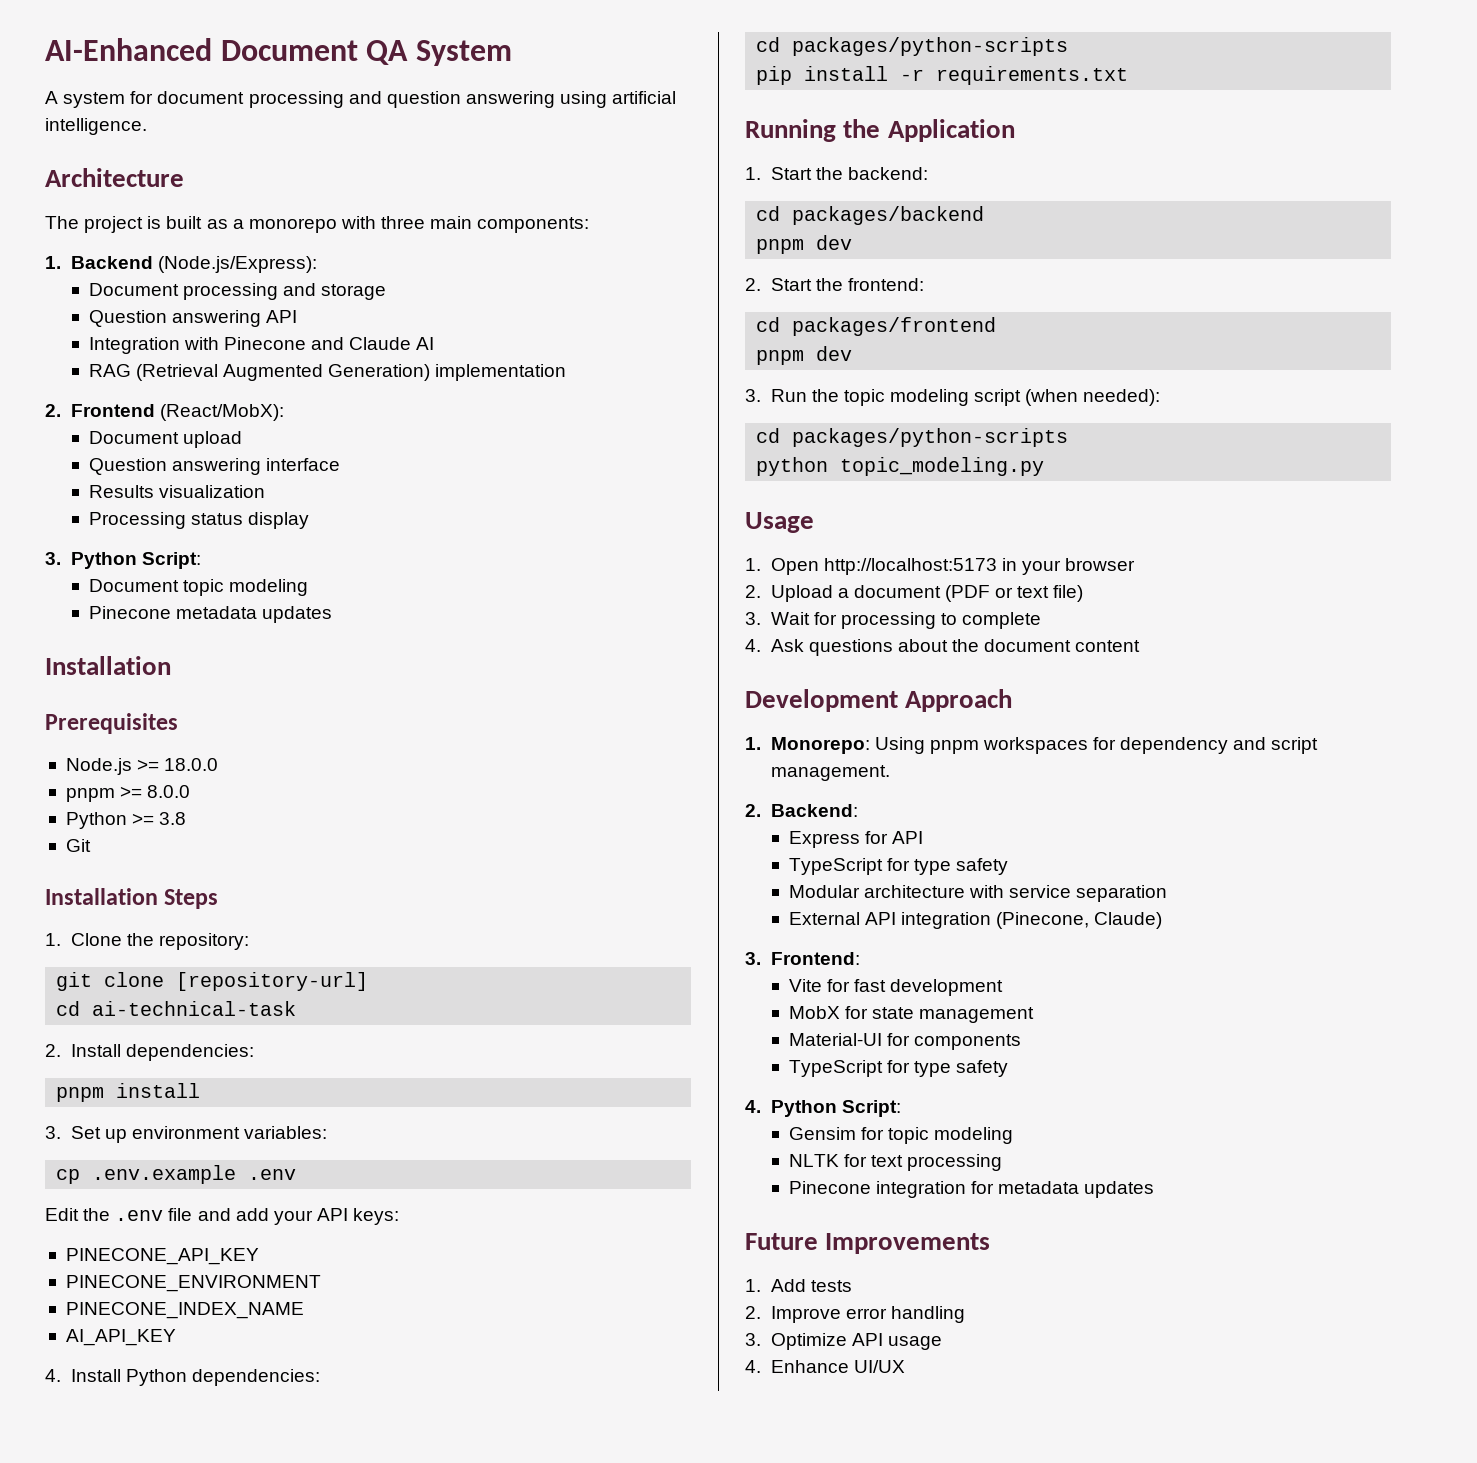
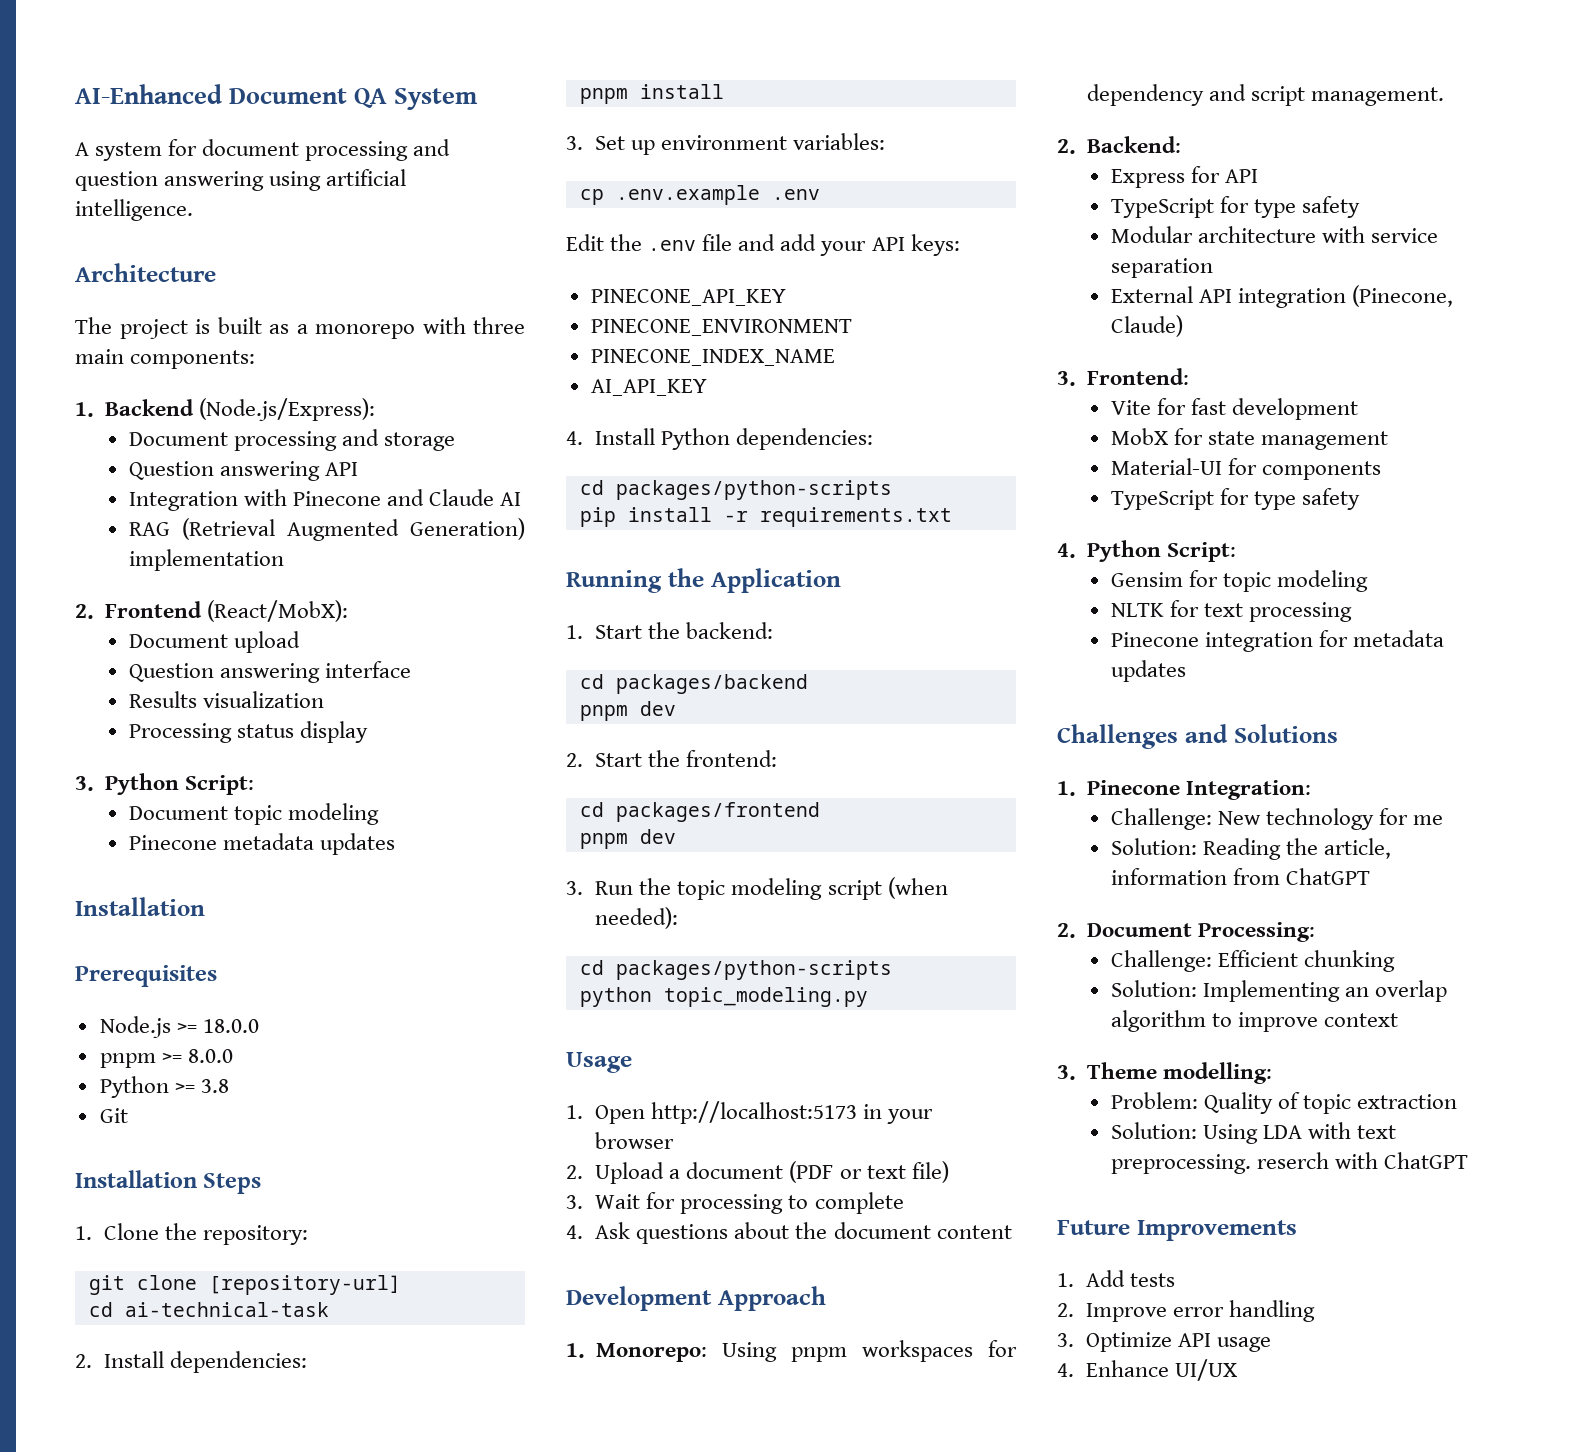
(1155, 1189) none -> [1057,724,1338,749] [1057,780,1312,800] [1110,808,1444,830] [1110,838,1392,860] [1110,868,1371,885] [1057,922,1316,942] [1110,950,1396,972] [1110,980,1448,1002] [1110,1010,1399,1032] [1057,1062,1273,1084] [1110,1092,1458,1114] [1110,1122,1397,1144] [1110,1152,1469,1174] // Challenges and Solutions // 1. Pinecone Integration: // Challenge: New technology for me // Solution: Reading the article, information from ChatGPT // 2. Document Processing: // Challenge: Efficient chunking // Solution: Implementing an overlap algorithm to improve context // 3. Theme modelling: // Problem: Quality of topic extraction // Solution: Using LDA with text preprocessing. reserch with ChatGPT

